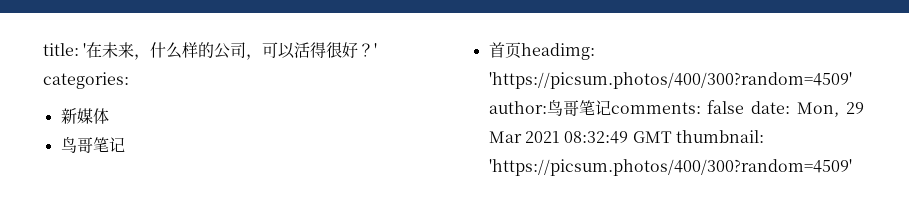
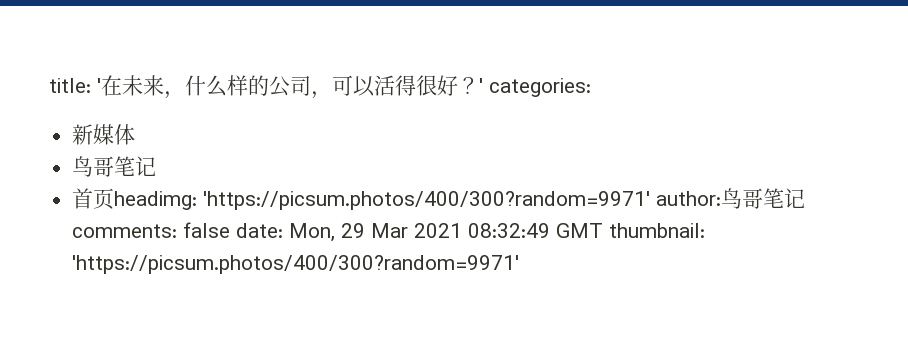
[488,72,852,89] 'https://picsum.photos/400/300?random=4509' -> [203,191,651,210] 'https://picsum.photos/400/300?random=9971'
[488,159,852,176] 'https://picsum.photos/400/300?random=4509' -> [72,255,520,274] 'https://picsum.photos/400/300?random=9971'

